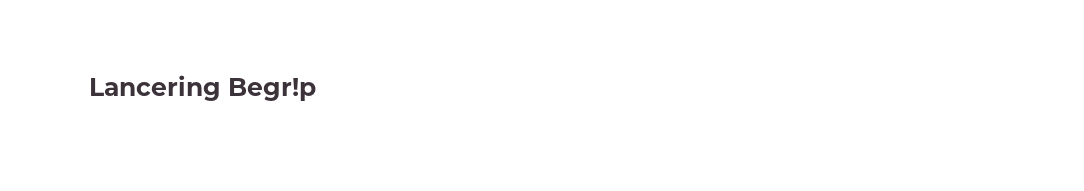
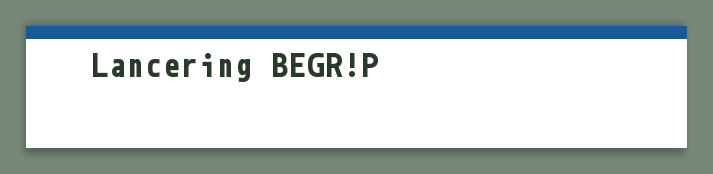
[228,78,316,101] Begr!p -> [270,53,378,77] BEGR!P

